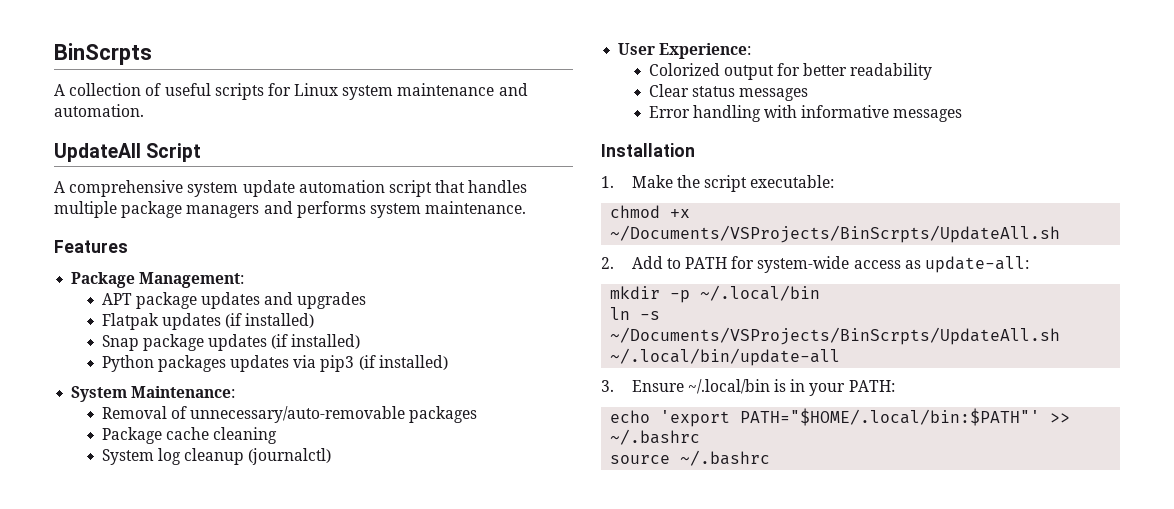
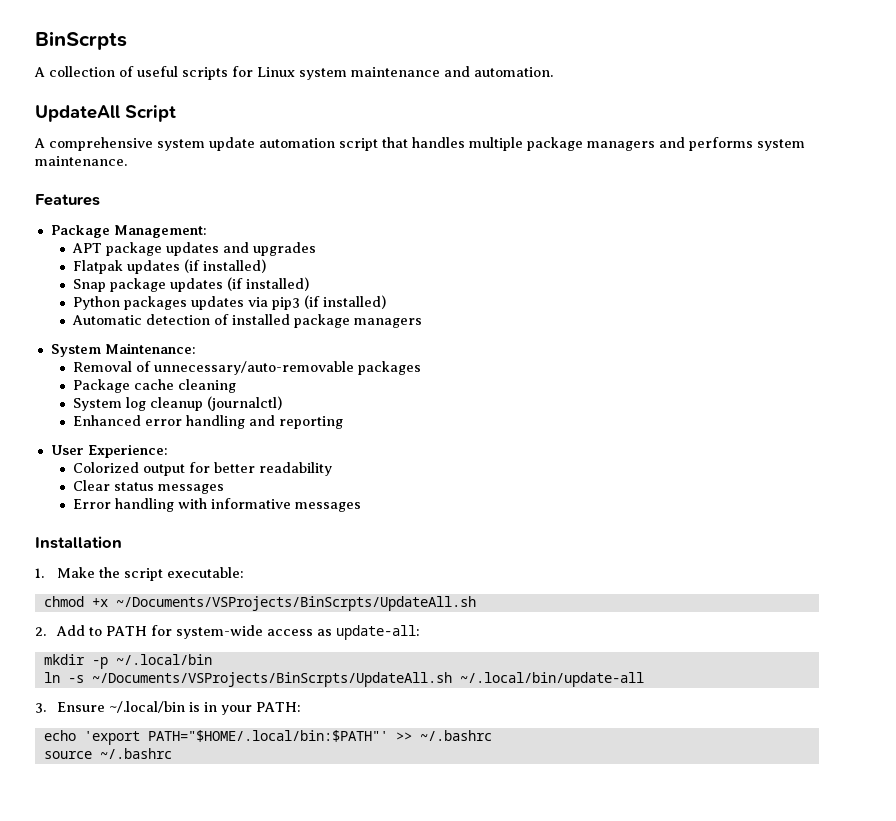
(448, 362) none -> [71,314,422,328] // Automatic detection of installed package managers
(332, 456) none -> [72,415,343,429] // Enhanced error handling and reporting

